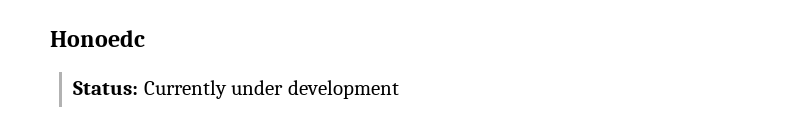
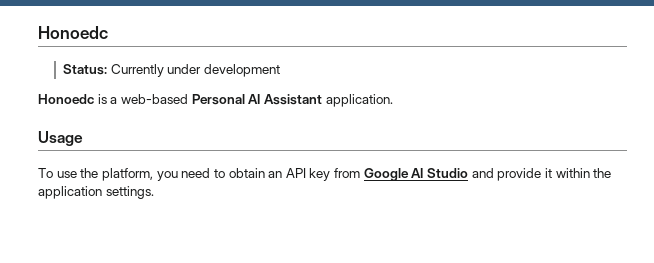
(399, 89) none -> [38,94,393,107] [38,131,83,146] [38,168,612,181] [38,186,154,199] // Honoedc is a web-based Personal AI Assistant application. // Usage // To use the platform, you need to obtain an API key from Google AI Studio and provide it within the application settings.

